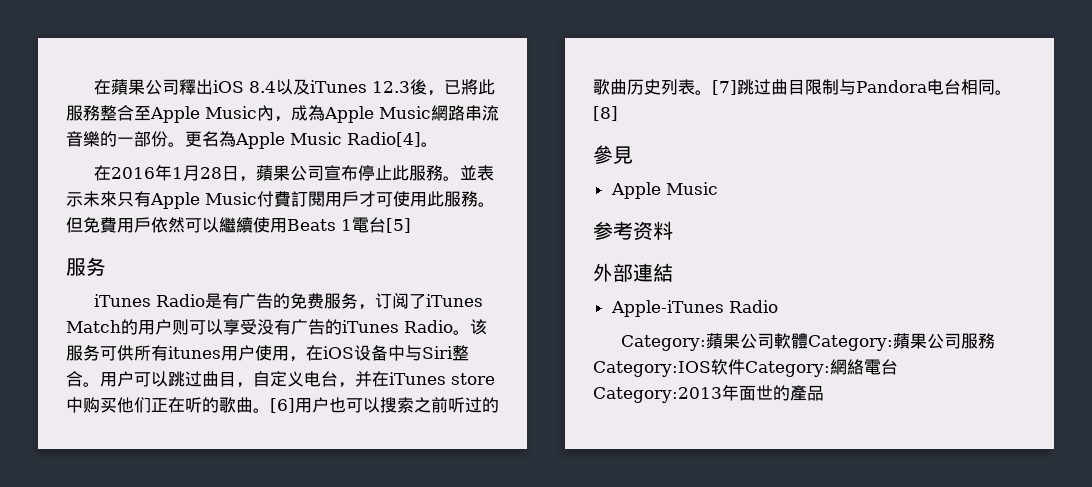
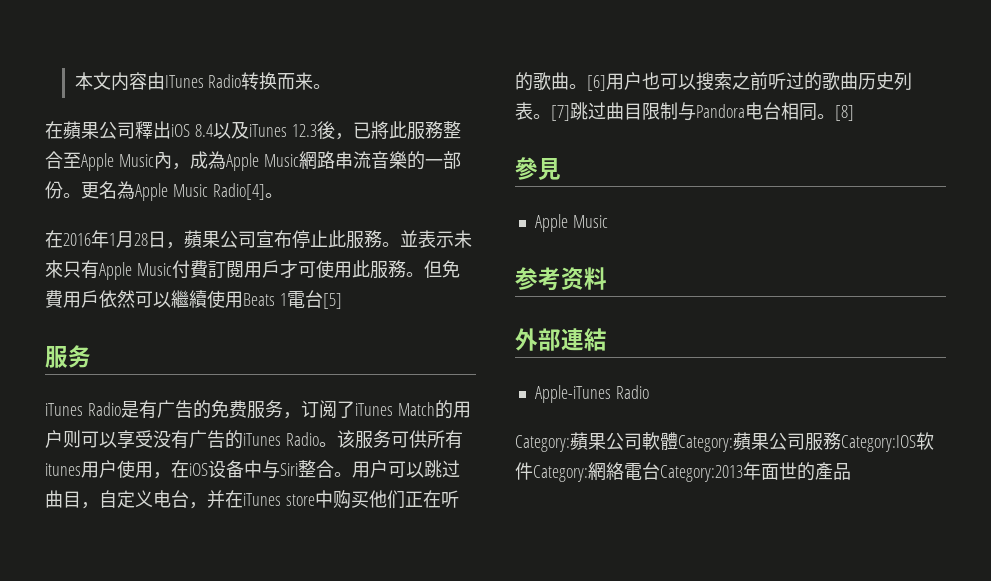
(94, 87) none -> [74,72,332,91] 本文内容由ITunes Radio转换而来。 //

